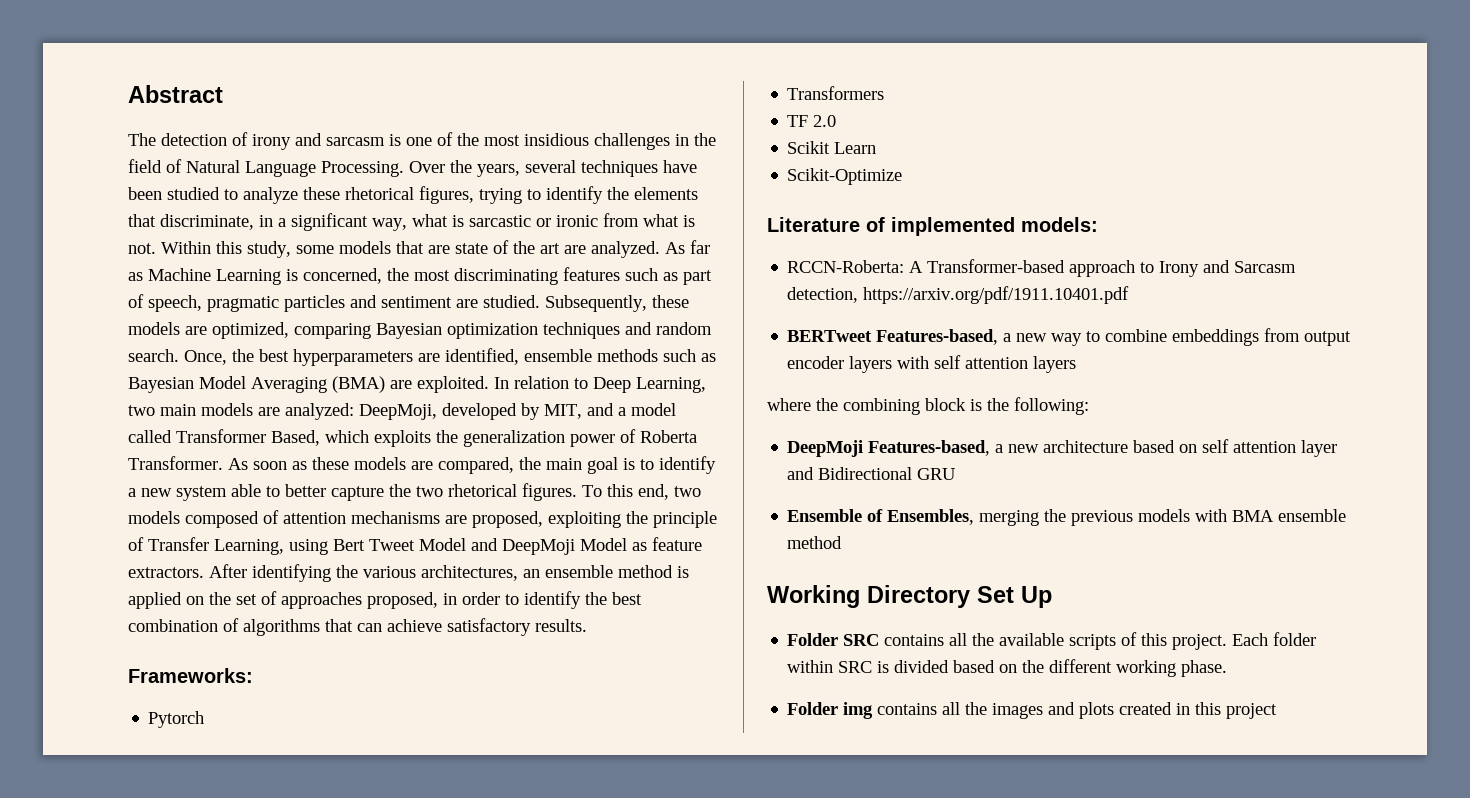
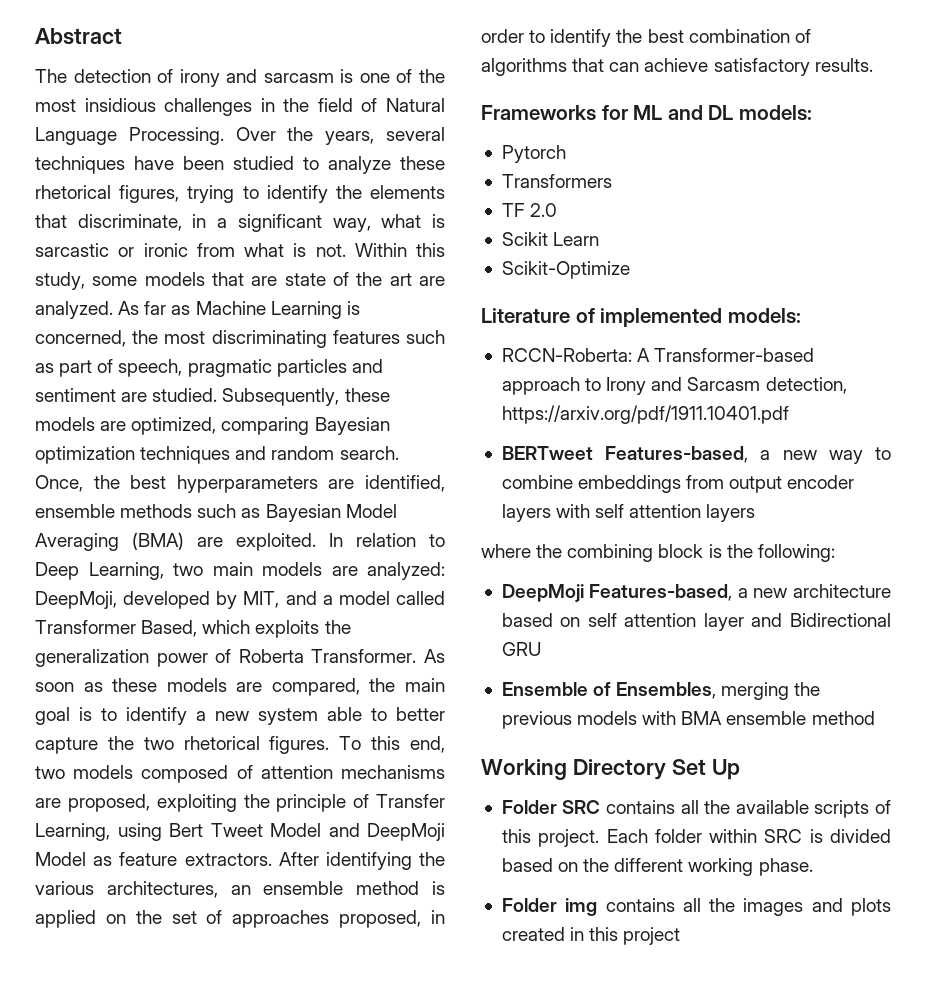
[128,668,253,683] Frameworks: -> [481,105,812,120] Frameworks for ML and DL models:

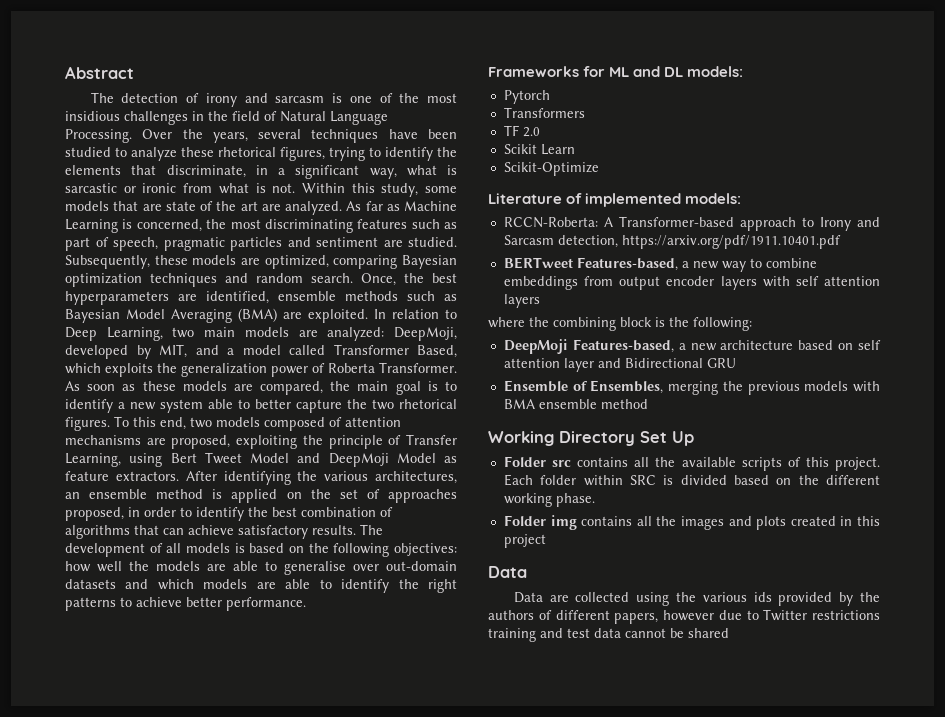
(873, 65) none -> [360,524,383,535] [65,543,457,557] [65,561,457,575] [65,579,458,593] [65,597,306,611] The development of all models is based on the following objectives: how well the models are able to generalise over out-domain datasets and which models are able to identify the right patterns to achieve better performance.
[562,800,601,814] SRC -> [552,460,572,467] src
(681, 936) none -> [488,566,527,578] [513,592,880,606] [488,609,880,624] [488,628,729,642] // Data // Data are collected using the various ids provided by the authors of different papers, however due to Twitter restrictions training and test data cannot be shared

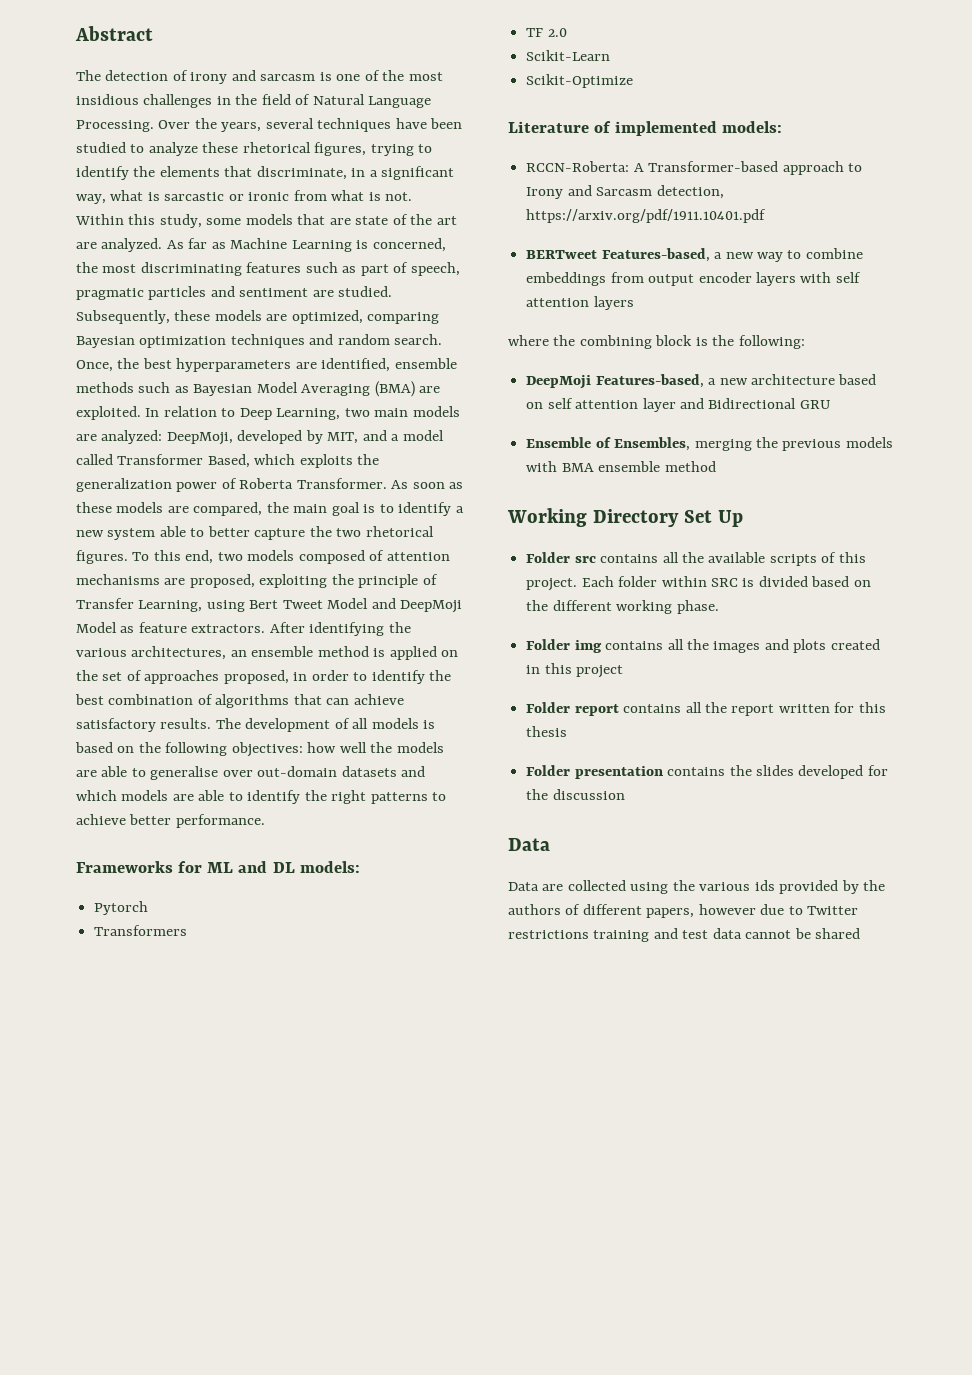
[503,144,575,155] Scikit Learn -> [526,50,611,61] Scikit-Learn
(546, 541) none -> [526,702,886,716] [526,726,568,737] [526,765,888,779] [526,789,625,800] // Folder report contains all the report written for this thesis // Folder presentation contains the slides developed for the discussion

